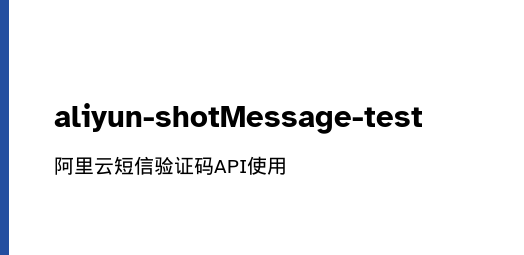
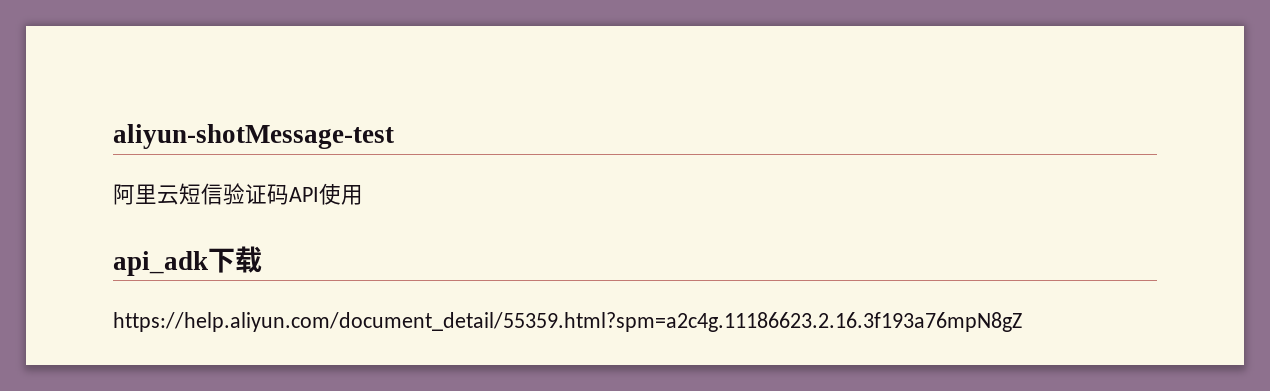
(287, 166) none -> [113,246,262,276] [113,312,1022,332] // api_adk下载 // https://help.aliyun.com/document_detail/55359.html?spm=a2c4g.11186623.2.16.3f193a76mpN8gZ

